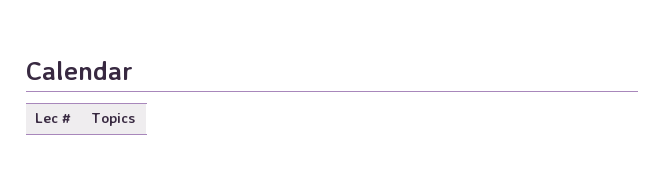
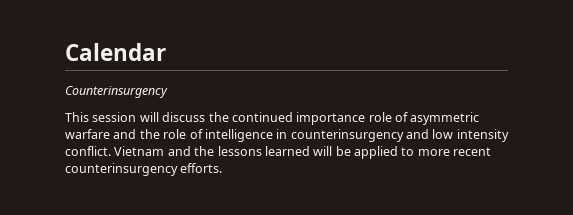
[35,113,72,123] [91,113,136,126] // Lec # | Topics -> [65,86,168,98] [65,112,480,125] [65,129,509,142] [65,146,492,159] [65,163,223,176] // Counterinsurgency // This session will discuss the continued importance role of asymmetric warfare and the role of intelligence in counterinsurgency and low intensity conflict. Vietnam and the lessons learned will be applied to more recent counterinsurgency efforts.

